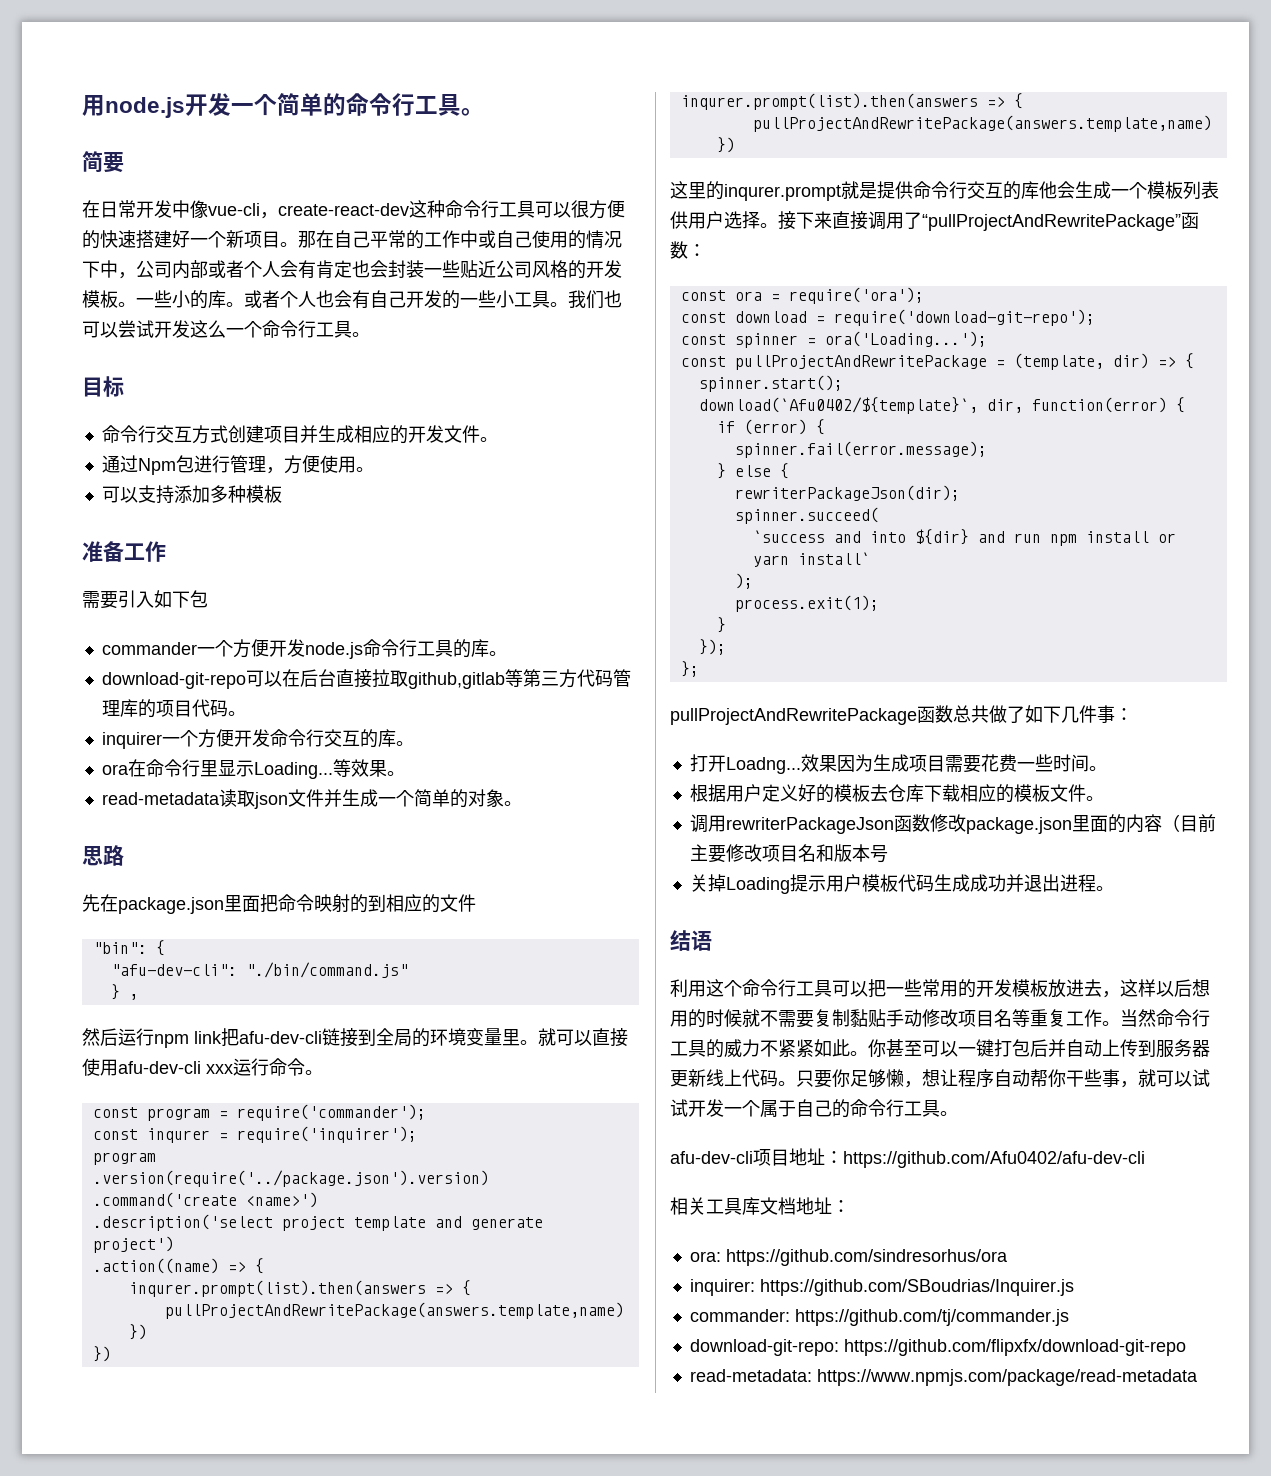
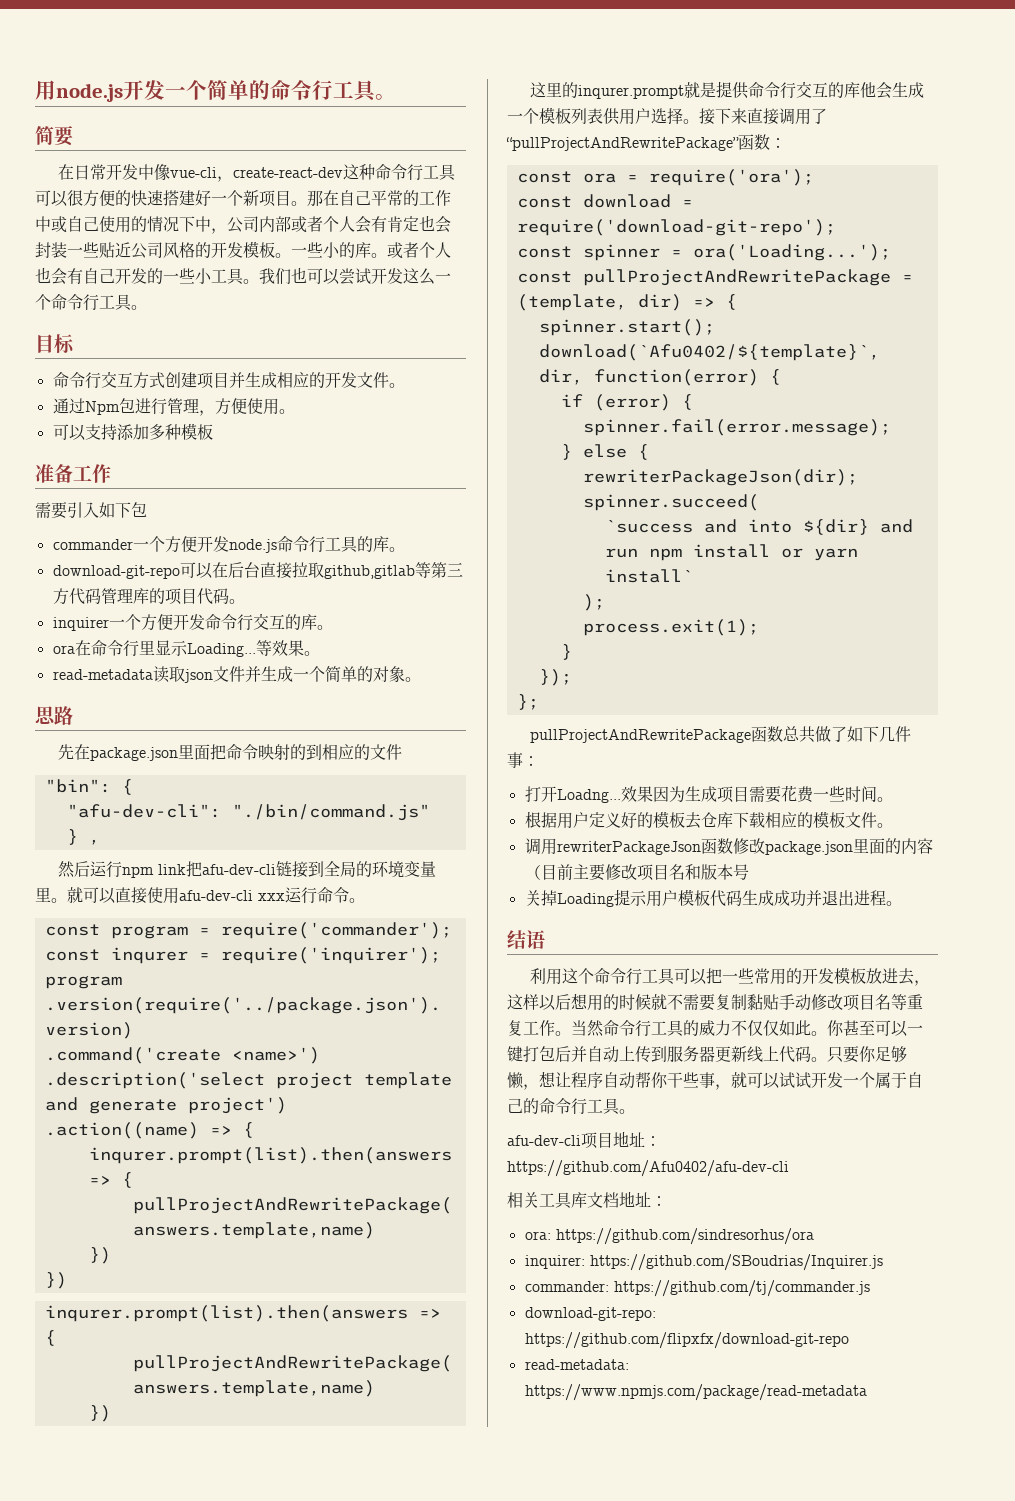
[778,1039,814,1057] 紧紧 -> [747,1020,779,1036] 仅仅

